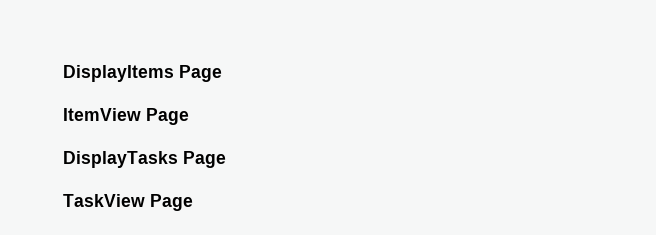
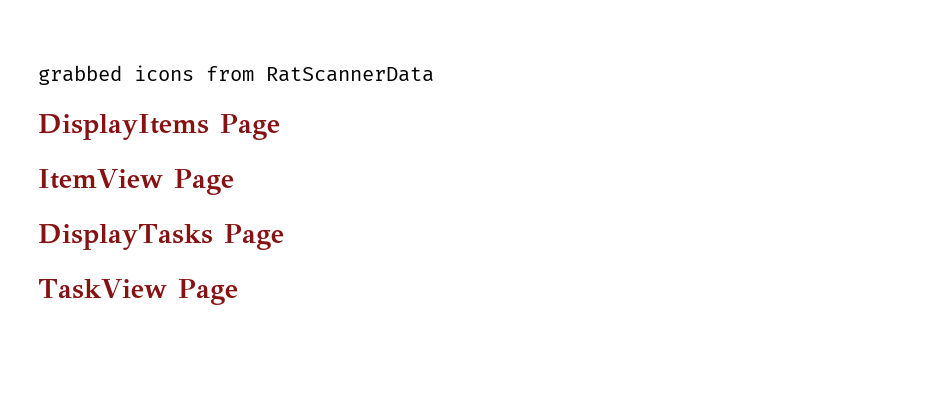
(63, 73) none -> [38,65,434,85] grabbed icons from RatScannerData //

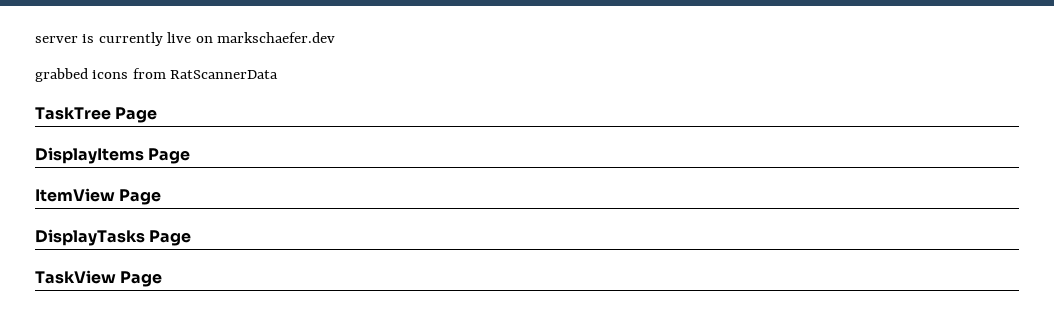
(38, 75) none -> [35,32,336,46] server is currently live on markschaefer.dev //
(434, 74) none -> [35,107,158,123] // TaskTree Page

